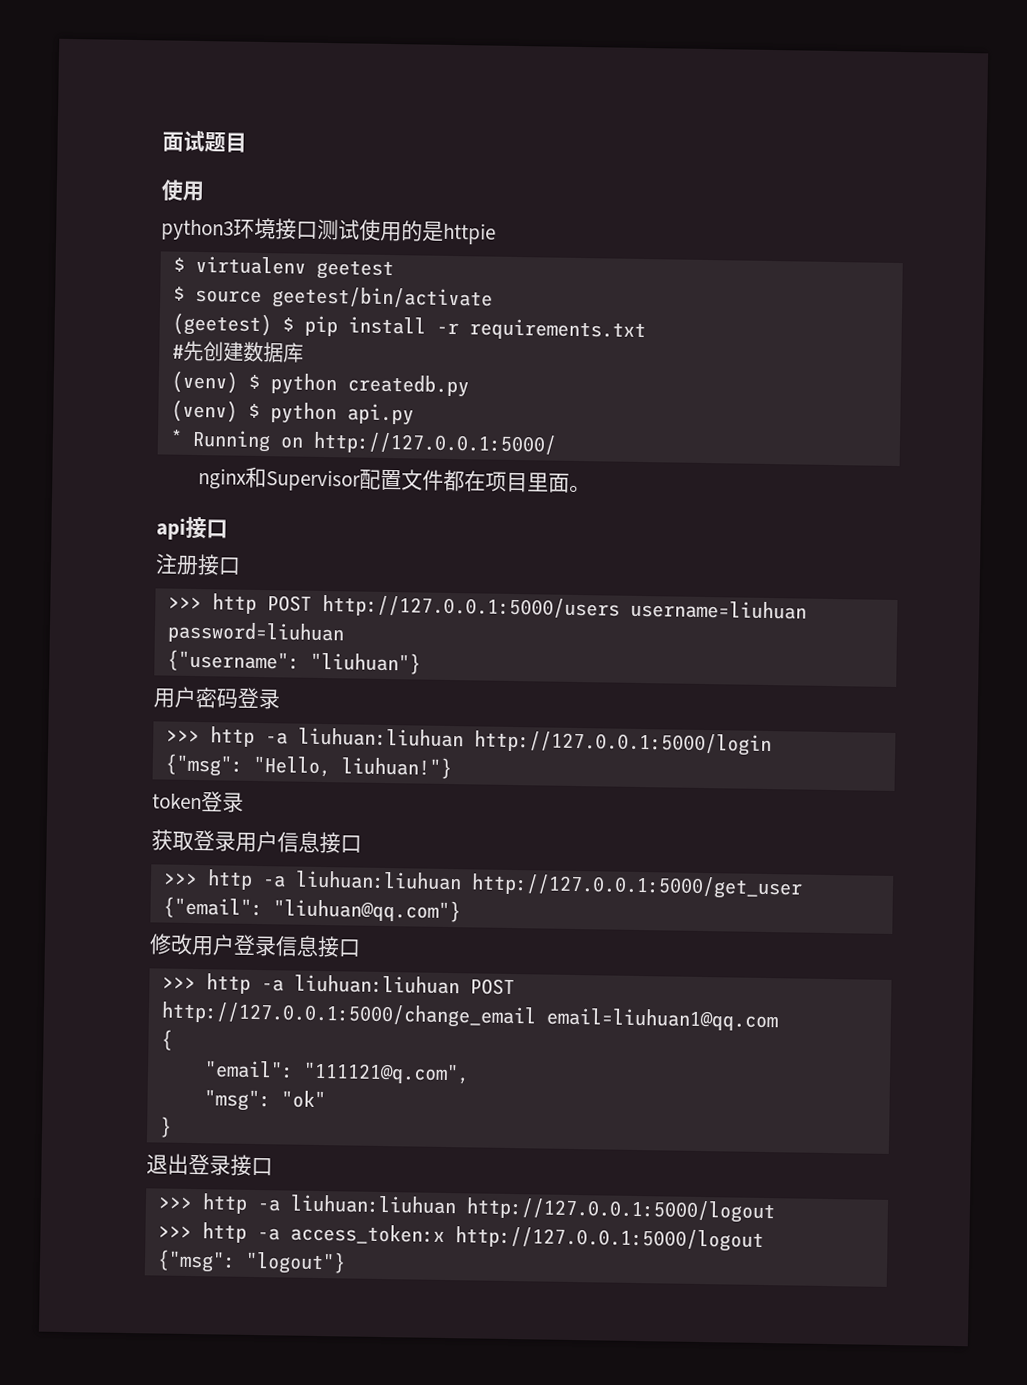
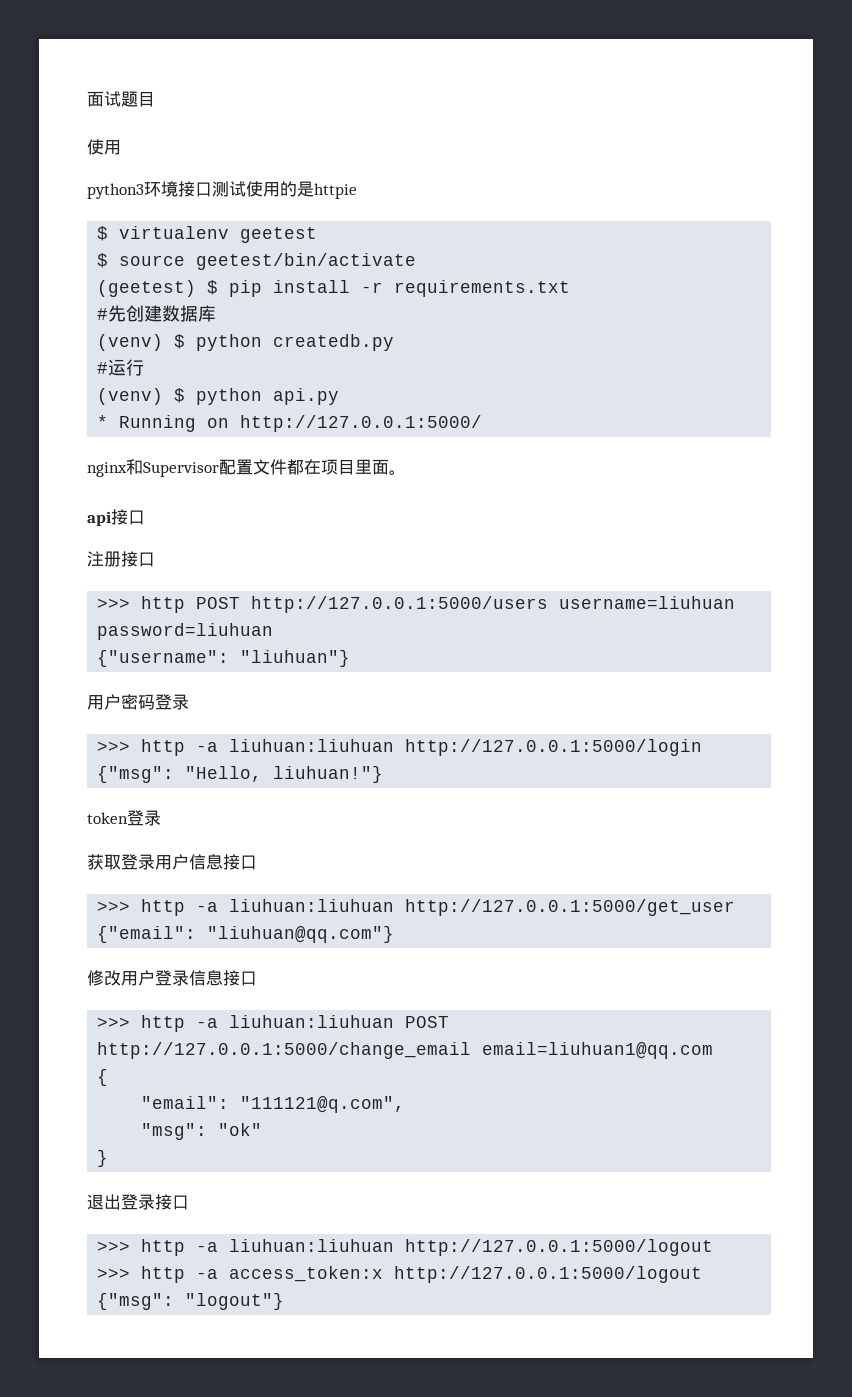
(469, 386) none -> [97,359,145,376] // #运行

